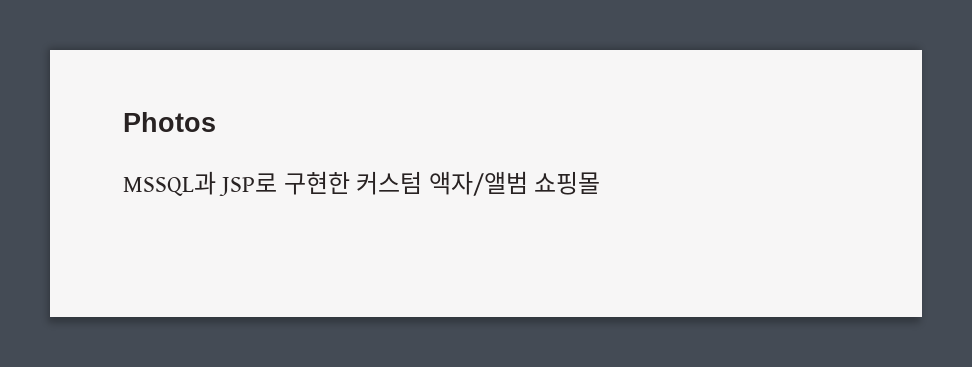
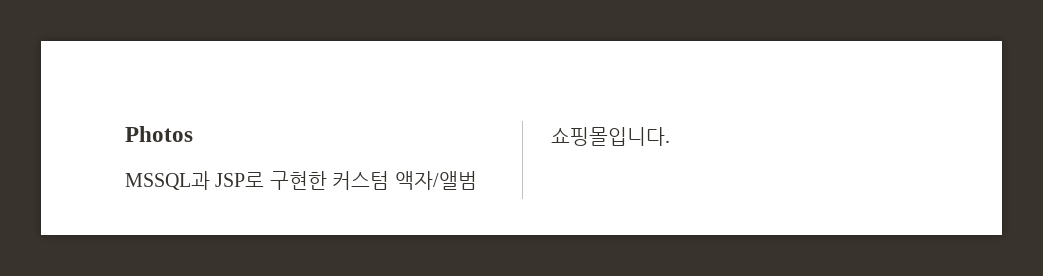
[534,171,601,195] 쇼핑몰 -> [551,127,670,146] 쇼핑몰입니다.

